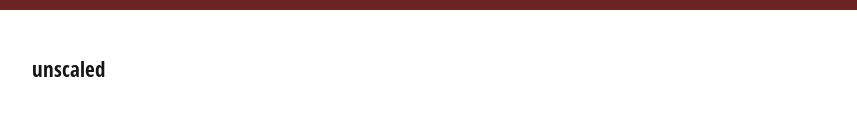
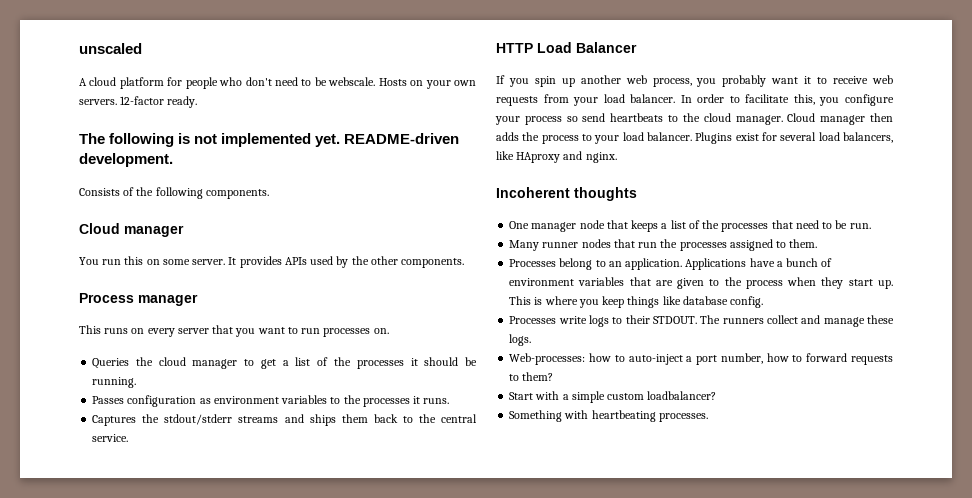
(105, 69) none -> [79,77,476,89] [79,96,198,108] [79,133,460,147] [79,153,173,167] [79,187,269,199] [79,223,184,237] [79,256,465,268] [79,293,198,306] [79,325,389,337] [92,357,477,369] [92,377,137,388] [92,395,450,407] [92,414,477,426] [92,434,129,442] [496,42,637,53] [496,75,893,87] [496,94,894,106] [495,113,893,125] [496,132,893,144] [496,151,617,163] [496,187,637,201] [509,220,871,232] [509,239,818,251] [509,258,833,270] [509,277,893,289] [509,296,764,308] [509,315,894,327] [509,334,532,346] [509,353,893,365] [509,372,554,381] [509,391,717,403] [509,410,708,422] // A cloud platform for people who don't need to be webscale. Hosts on your own servers. 12-factor ready. // The following is not implemented yet. README-driven development. // Consists of the following components. // Cloud manager // You run this on some server. It provides APIs used by the other components. // Process manager // This runs on every server that you want to run processes on. // Queries the cloud manager to get a list of the processes it should be running. // Passes configuration as environment variables to the processes it runs. // Captures the stdout/stderr streams and ships them back to the central service. // HTTP Load Balancer // If you spin up another web process, you probably want it to receive web requests from your load balancer. In order to facilitate this, you configure your process so send heartbeats to the cloud manager. Cloud manager then adds the process to your load balancer. Plugins exist for several load balancers, like HAproxy and nginx. // Incoherent thoughts // One manager node that keeps a list of the processes that need to be run. // Many runner nodes that run the processes assigned to them. // Processes belong to an application. Applications have a bunch of environment variables that are given to the process when they start up. This is where you keep things like database config. // Processes write logs to their STDOUT. The runners collect and manage these logs. // Web-processes: how to auto-inject a port number, how to forward requests to them? // Start with a simple custom loadbalancer? // Something with heartbeating processes.

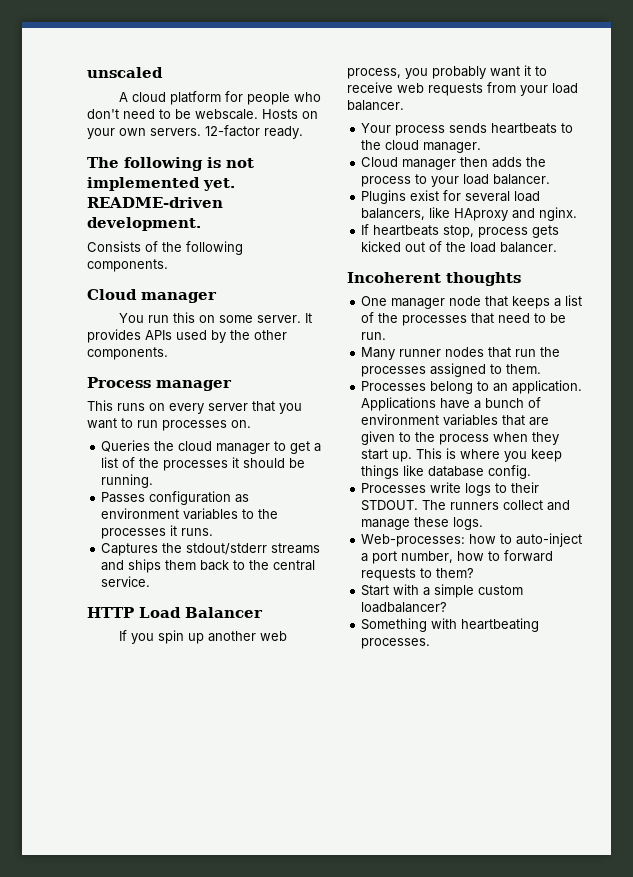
[680,94,894,106] [495,113,606,125] In order to facilitate this, you configure your process so send -> [361,123,488,136] // Your process sends
(783, 120) none -> (482, 147) //
(692, 136) none -> (551, 179) //
(617, 157) none -> [361,224,560,238] [361,241,558,253] // If heartbeats stop, process gets kicked out of the load balancer.

